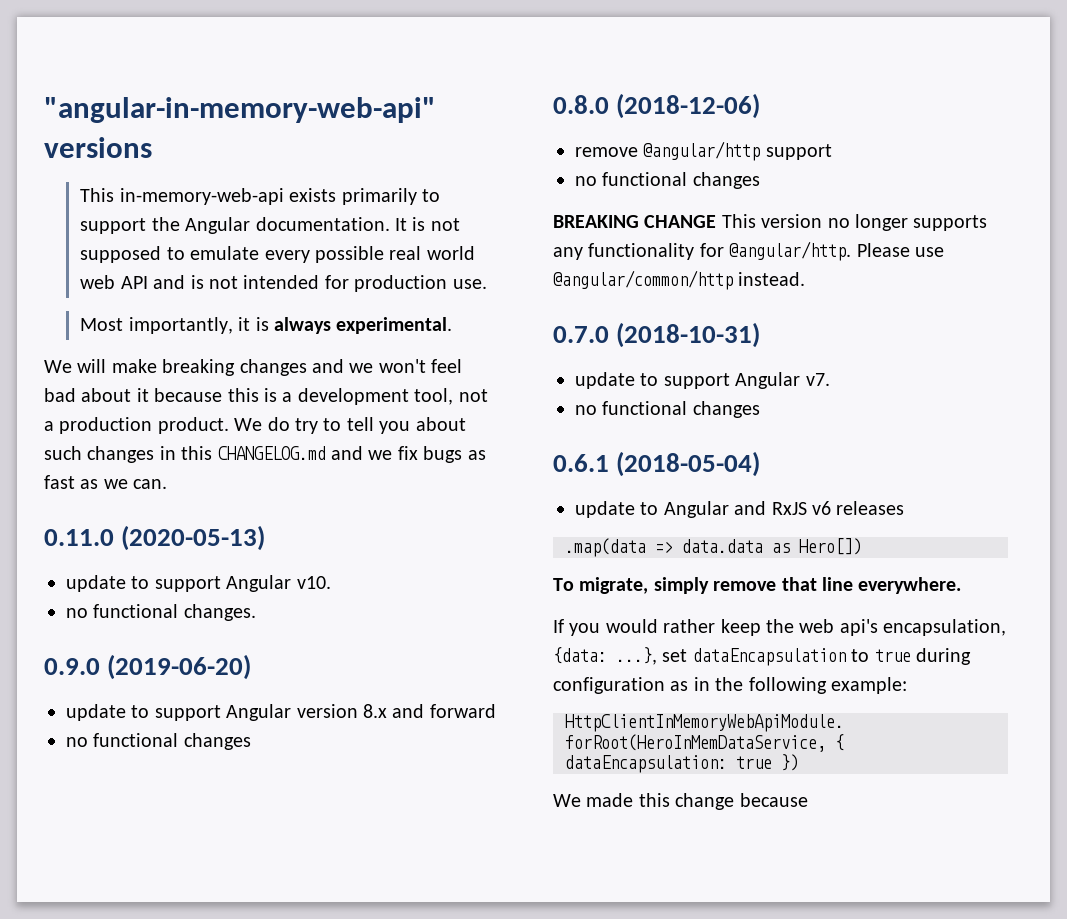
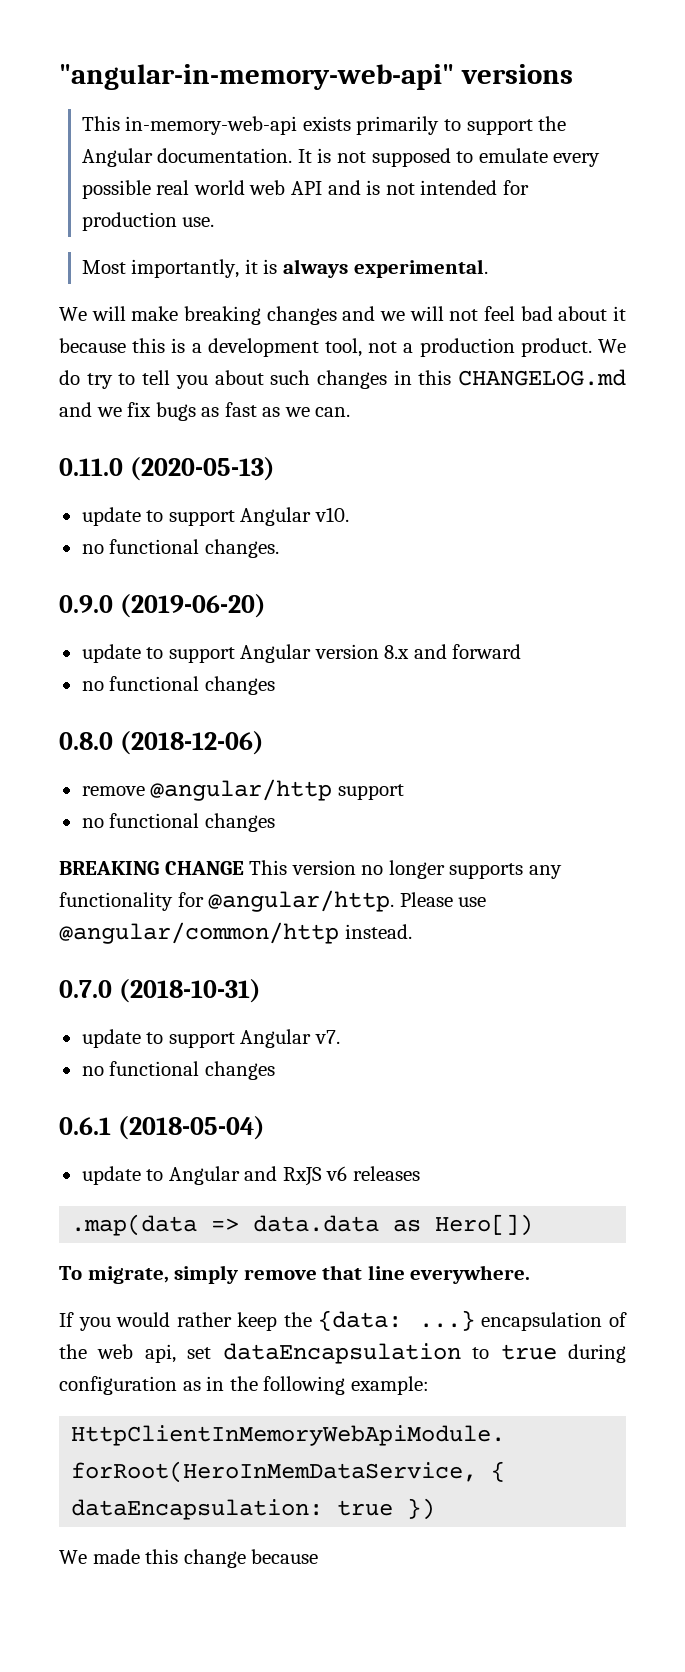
[378,359,426,373] won't -> [409,306,479,321] will not
[799,619,1007,636] [553,647,657,665] web api's encapsulation, {data: ...}, -> [318,1310,627,1331] [59,1344,176,1363] {data: ...} encapsulation of the web api,

